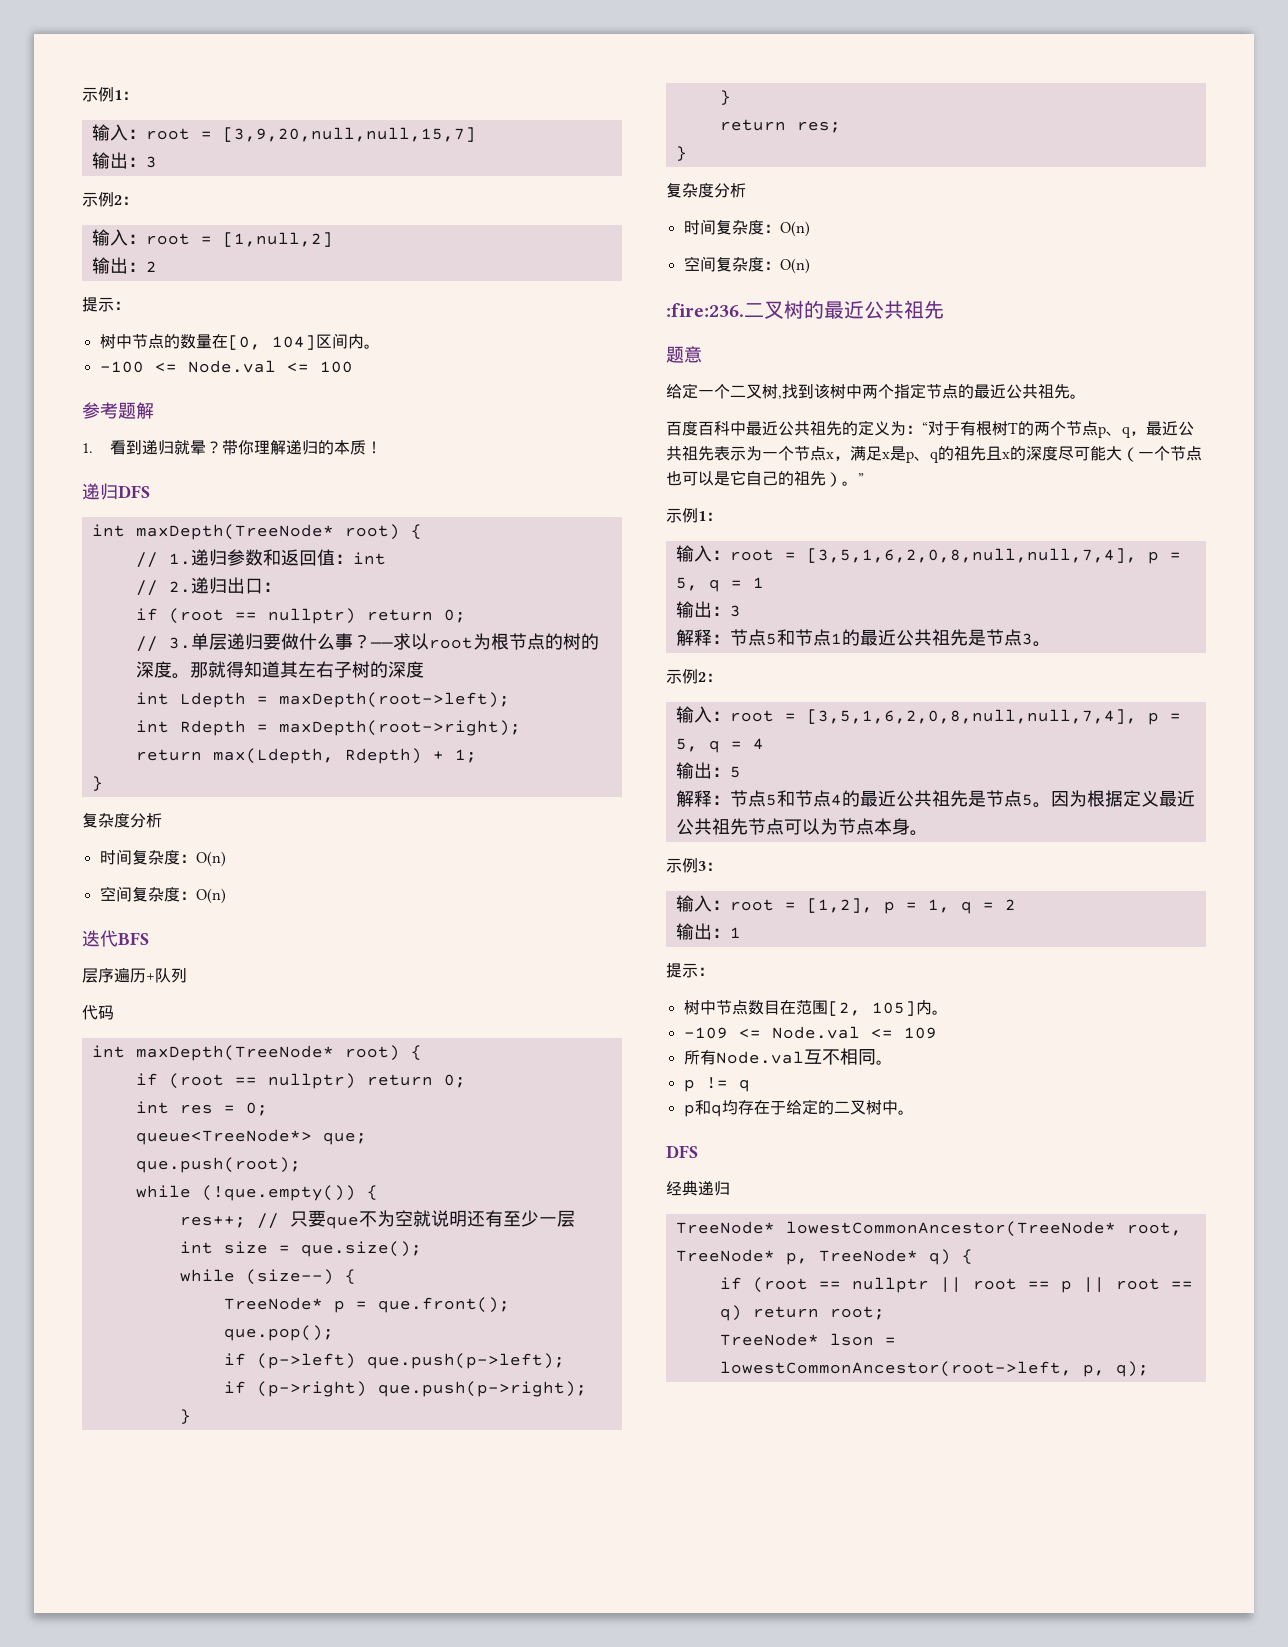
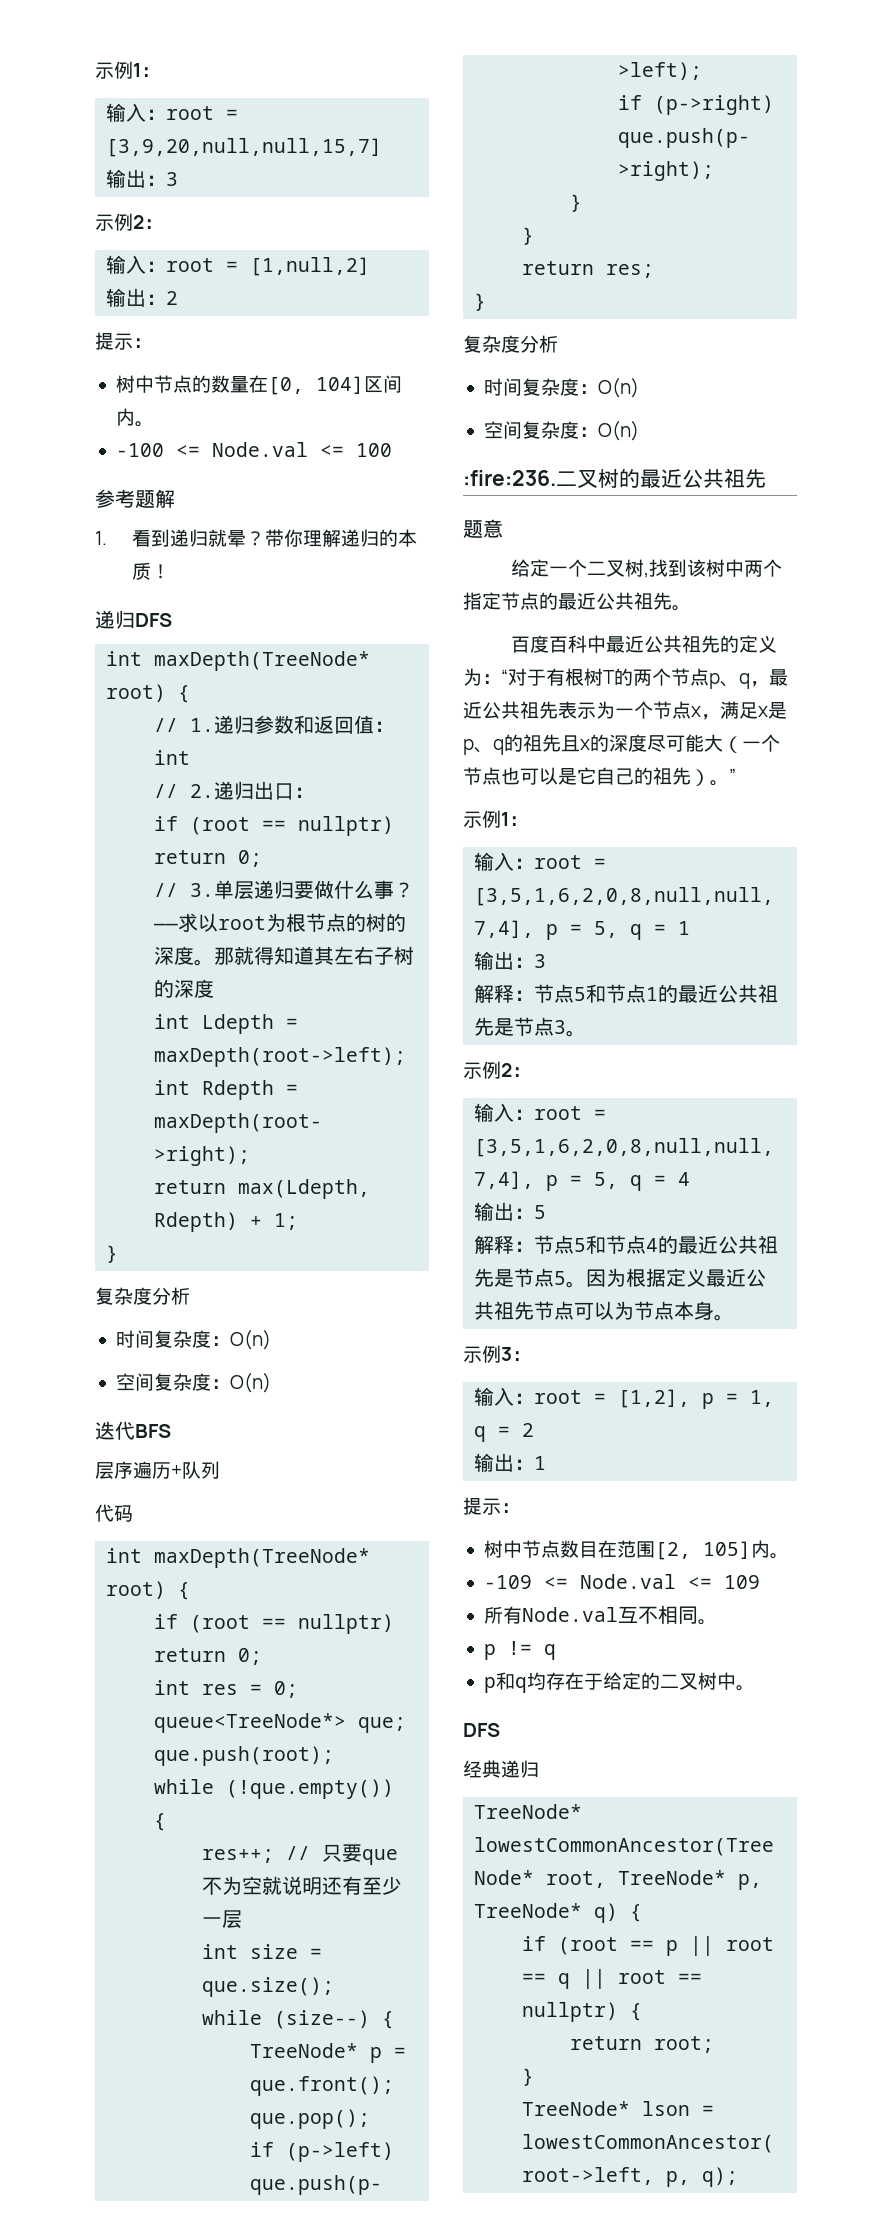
[851,1277,1193,1293] [719,1305,742,1321] nullptr || root == p || root == q) -> [666,1936,775,1956] [522,1969,703,1989] [522,2002,643,2022] p || root == q || root == nullptr) { //
(885, 1313) none -> [522,2068,535,2086] // }

